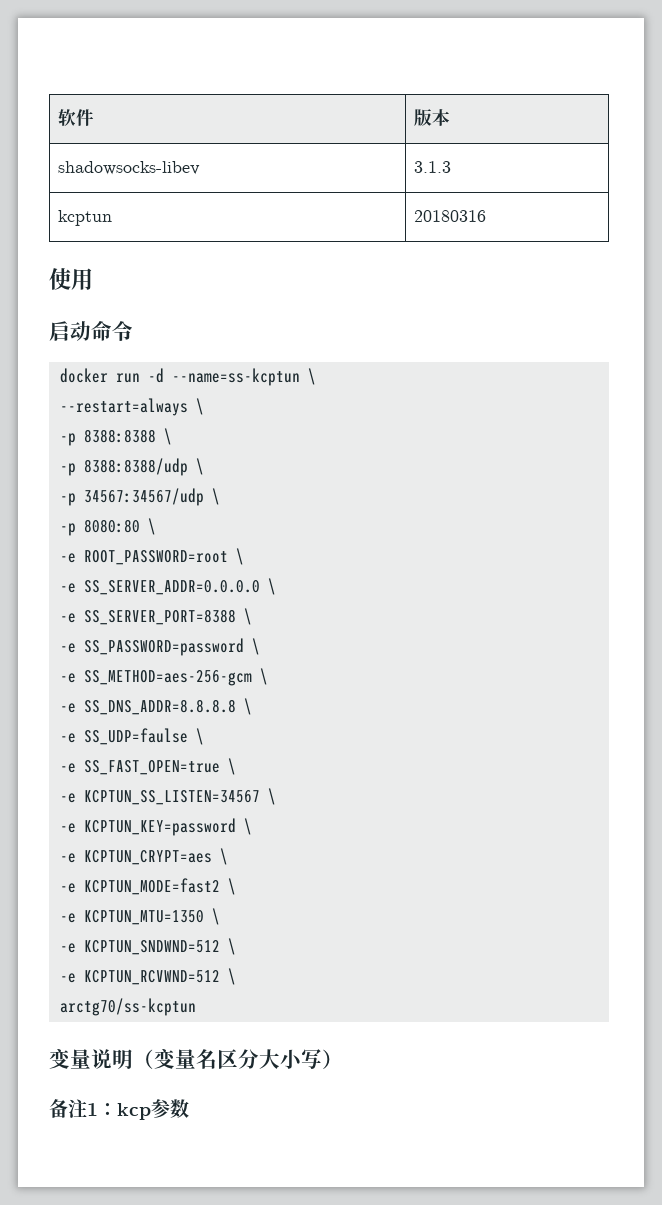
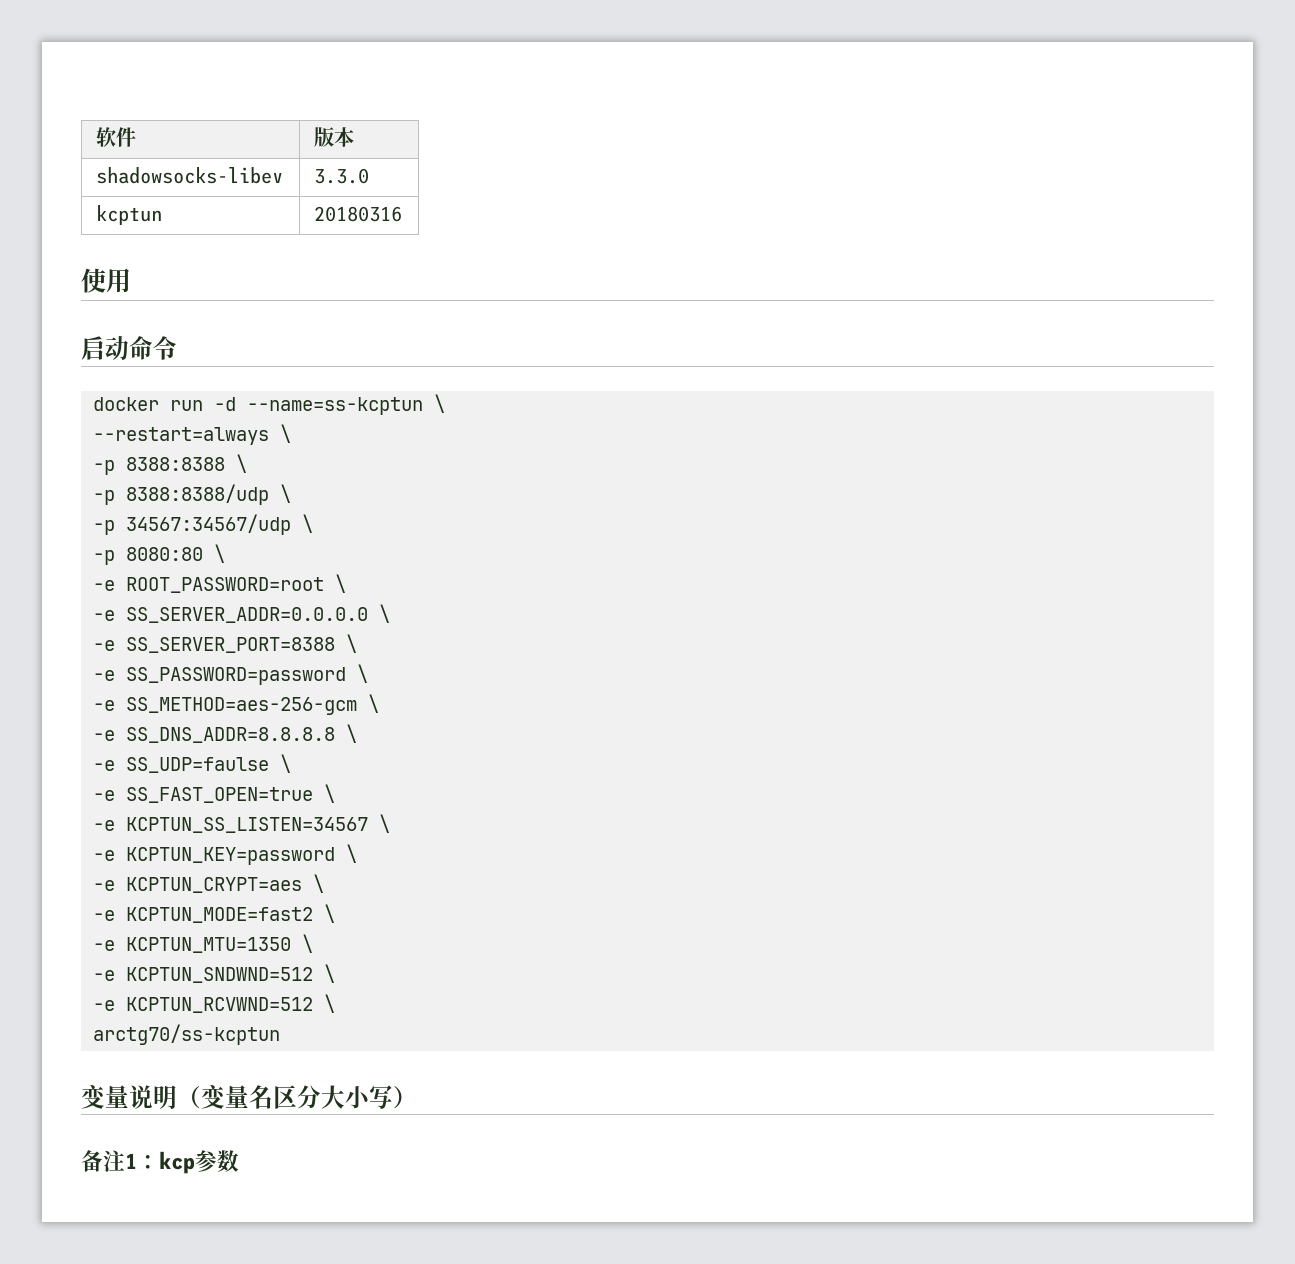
[413,161,451,173] 3.1.3 -> [314,168,370,184] 3.3.0

